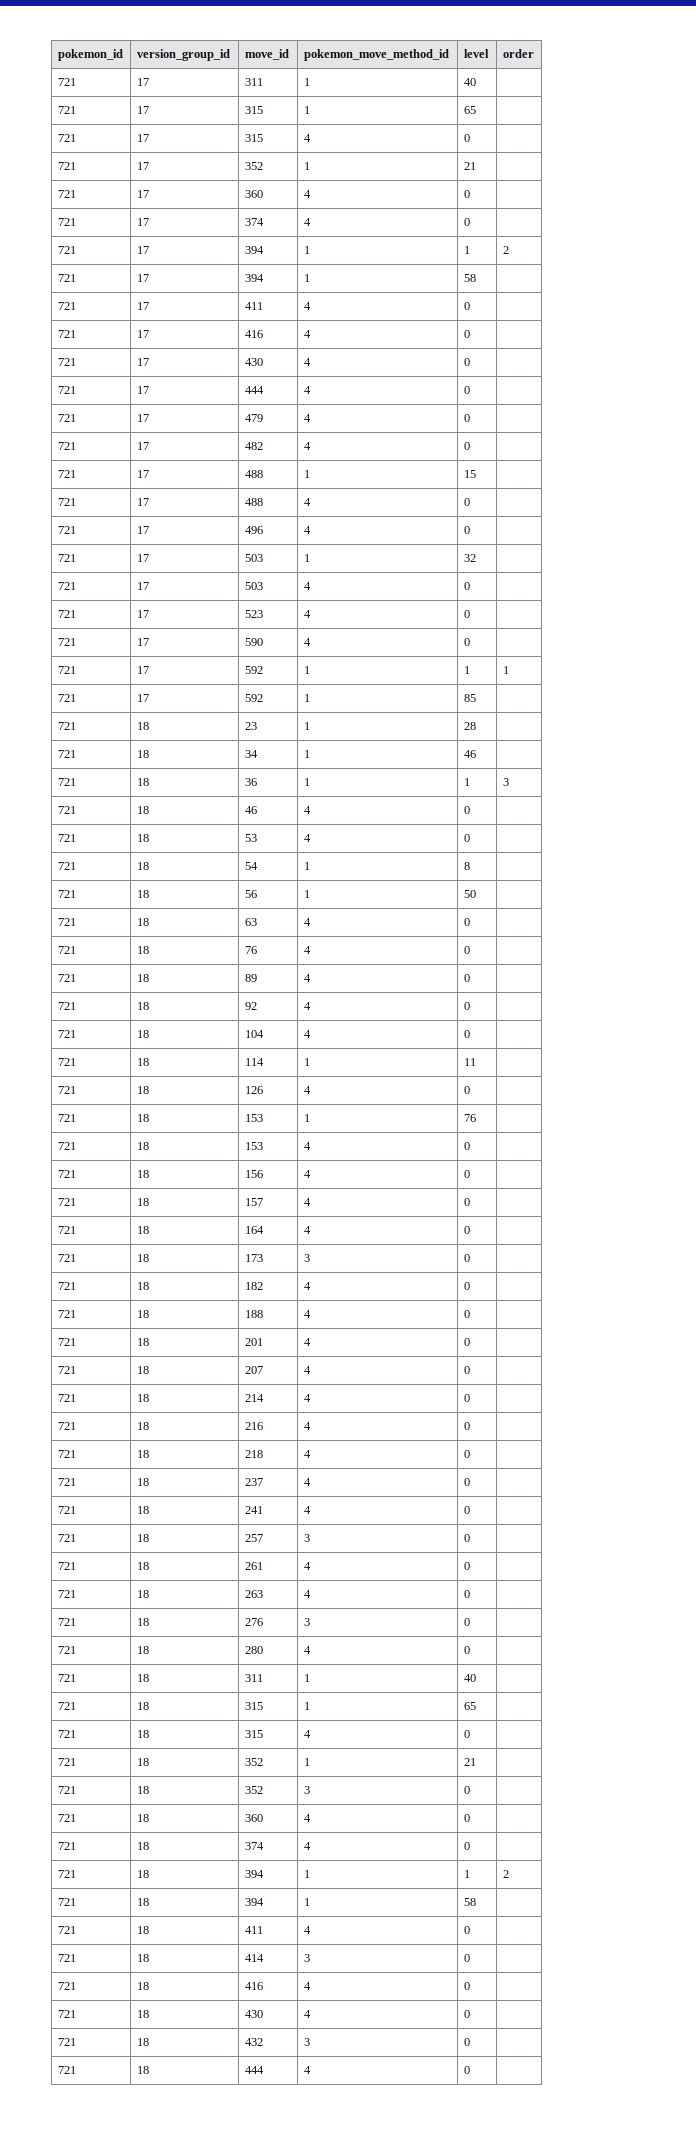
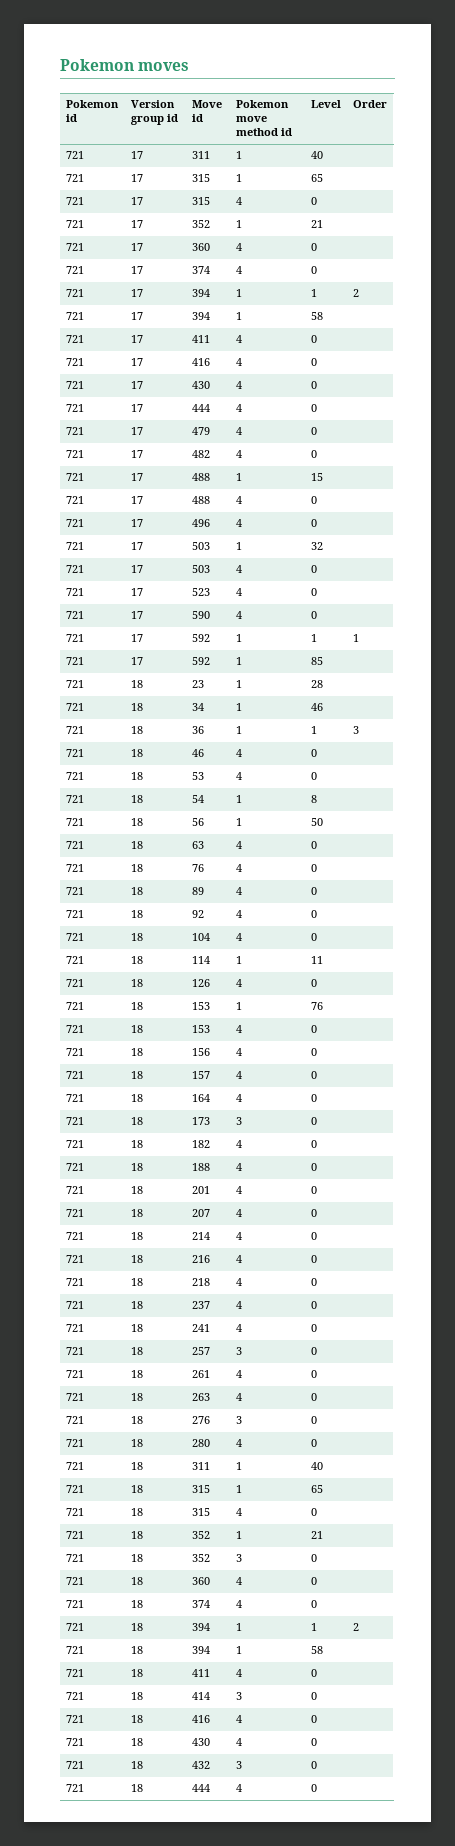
[57,49,123,61] [136,49,230,61] [244,49,289,60] [303,49,449,61] [463,49,489,58] [502,49,534,58] pokemon_id | version_group_id | move_id | pokemon_move_method_id | level | order -> [60,59,190,71] [65,100,119,108] [65,114,77,122] [130,100,175,108] [130,114,178,125] [191,100,222,108] [191,114,203,122] [235,100,289,108] [235,116,267,122] [235,128,292,136] [310,100,341,108] [352,100,387,108] Pokemon moves // Pokemon id | Version group id | Move id | Pokemon move method id | Level | Order

